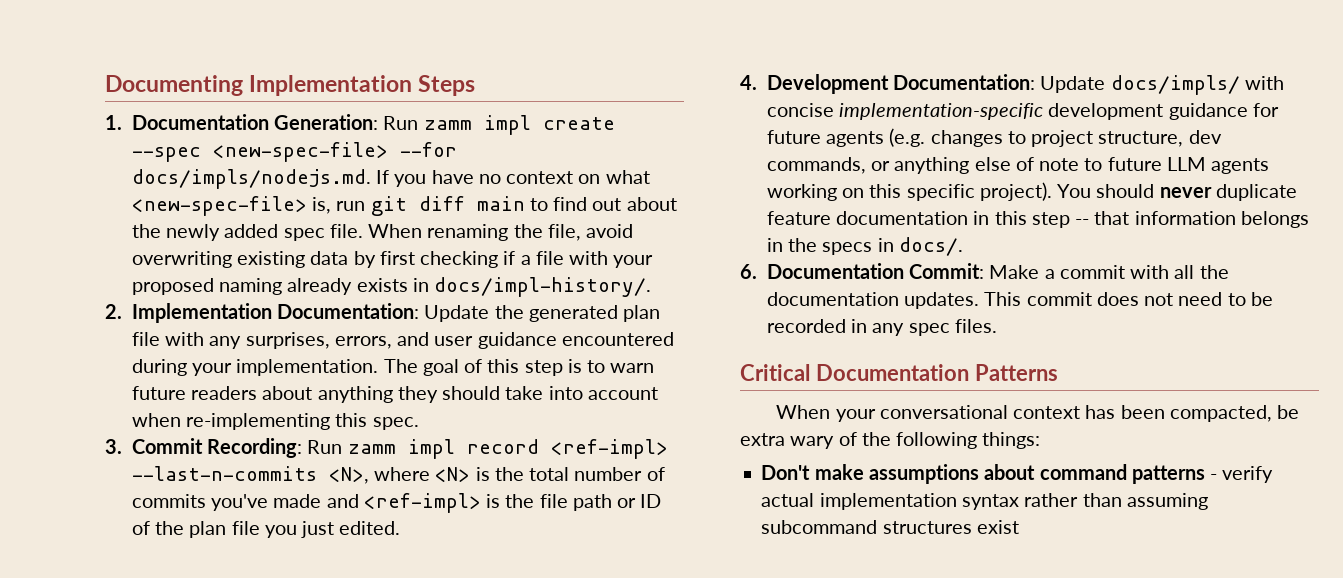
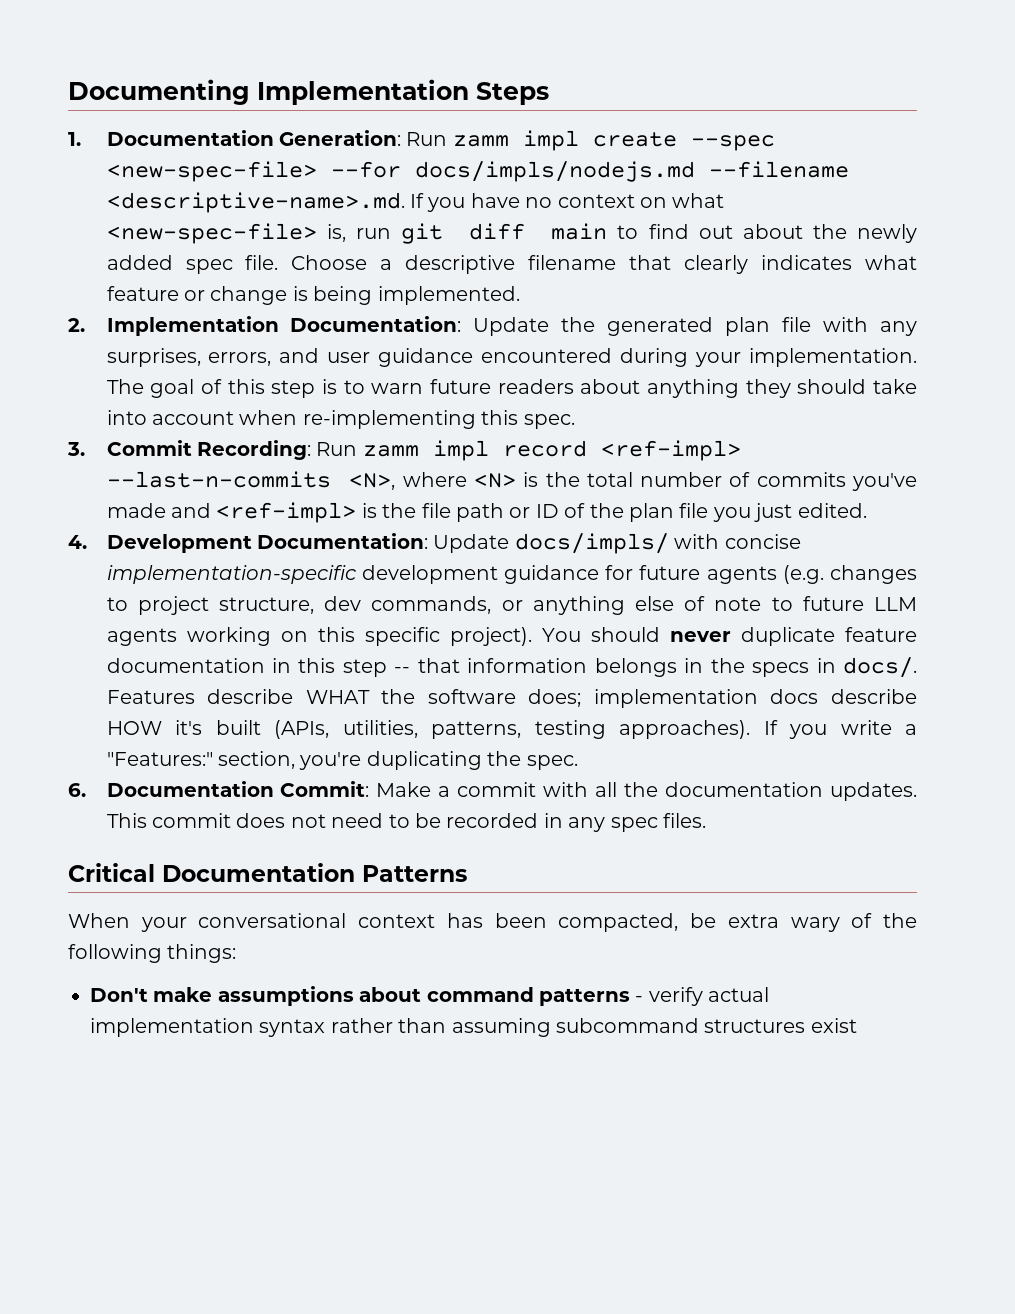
[131,169,371,189] docs/impls/nodejs.md. -> [414,161,849,182] [106,192,405,213] docs/impls/nodejs.md --filename <descriptive-name>.md.
[368,224,634,241] [131,251,654,268] [131,277,652,297] When renaming the file, avoid overwriting existing data by first checking if a file with your proposed naming already exists in docs/impl-history/. -> [291,255,917,274] [106,286,520,305] Choose a descriptive filename that clearly indicates what feature or change is being implemented.
(963, 246) none -> [106,689,917,708] [106,720,918,739] [106,751,578,770] Features describe WHAT the software does; implementation docs describe HOW it's built (APIs, utilities, patterns, testing approaches). If you write a "Features:" section, you're duplicating the spec.

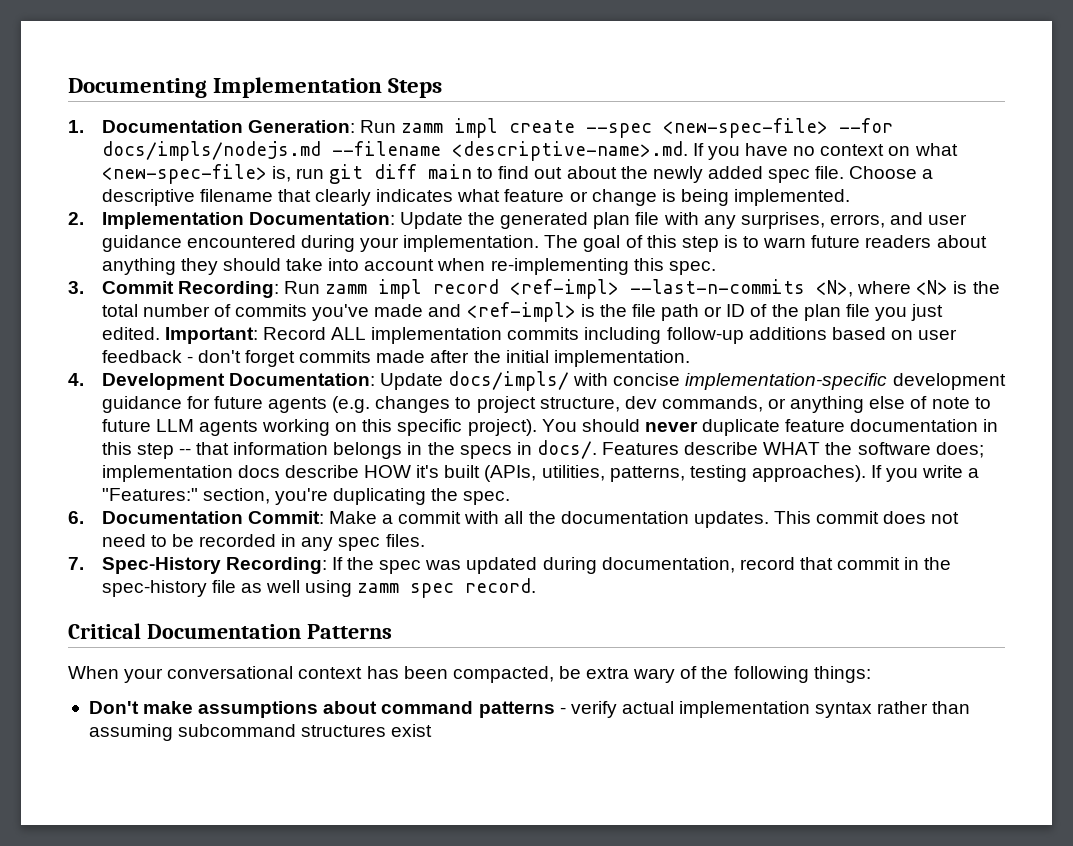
(867, 510) none -> [164,327,958,344] [101,350,690,367] Important: Record ALL implementation commits including follow-up additions based on user feedback - don't forget commits made after the initial implementation.
(706, 820) none -> [68,557,952,574] [101,578,537,598] // 7. Spec-History Recording: If the spec was updated during documentation, record that commit in the spec-history file as well using zamm spec record.

